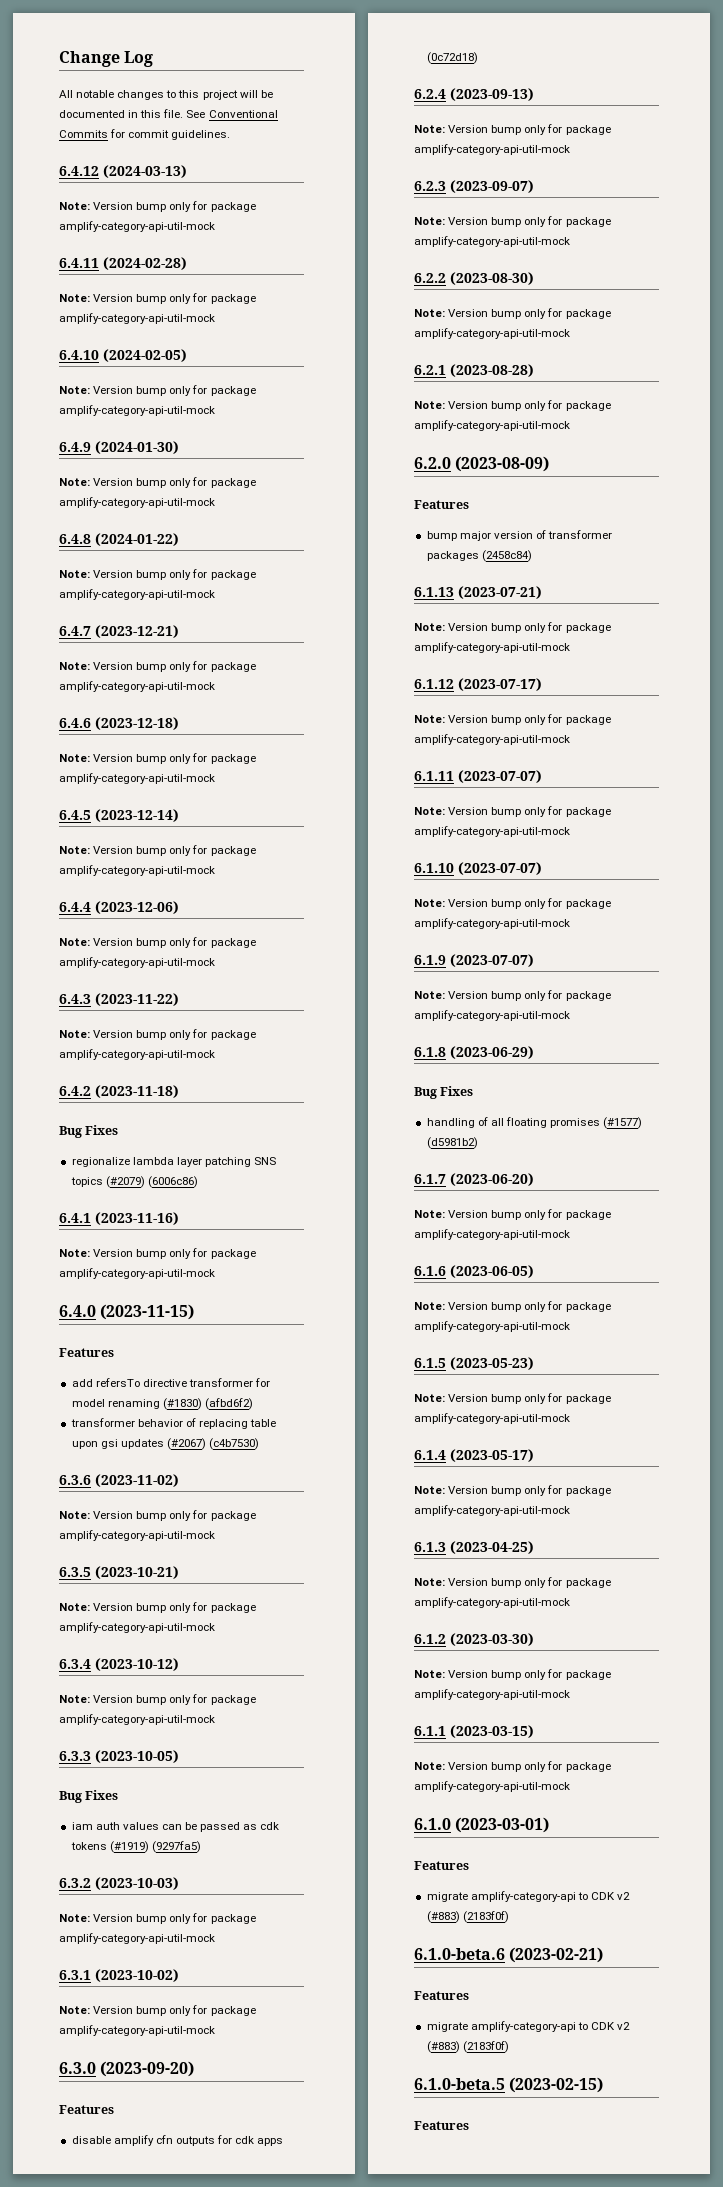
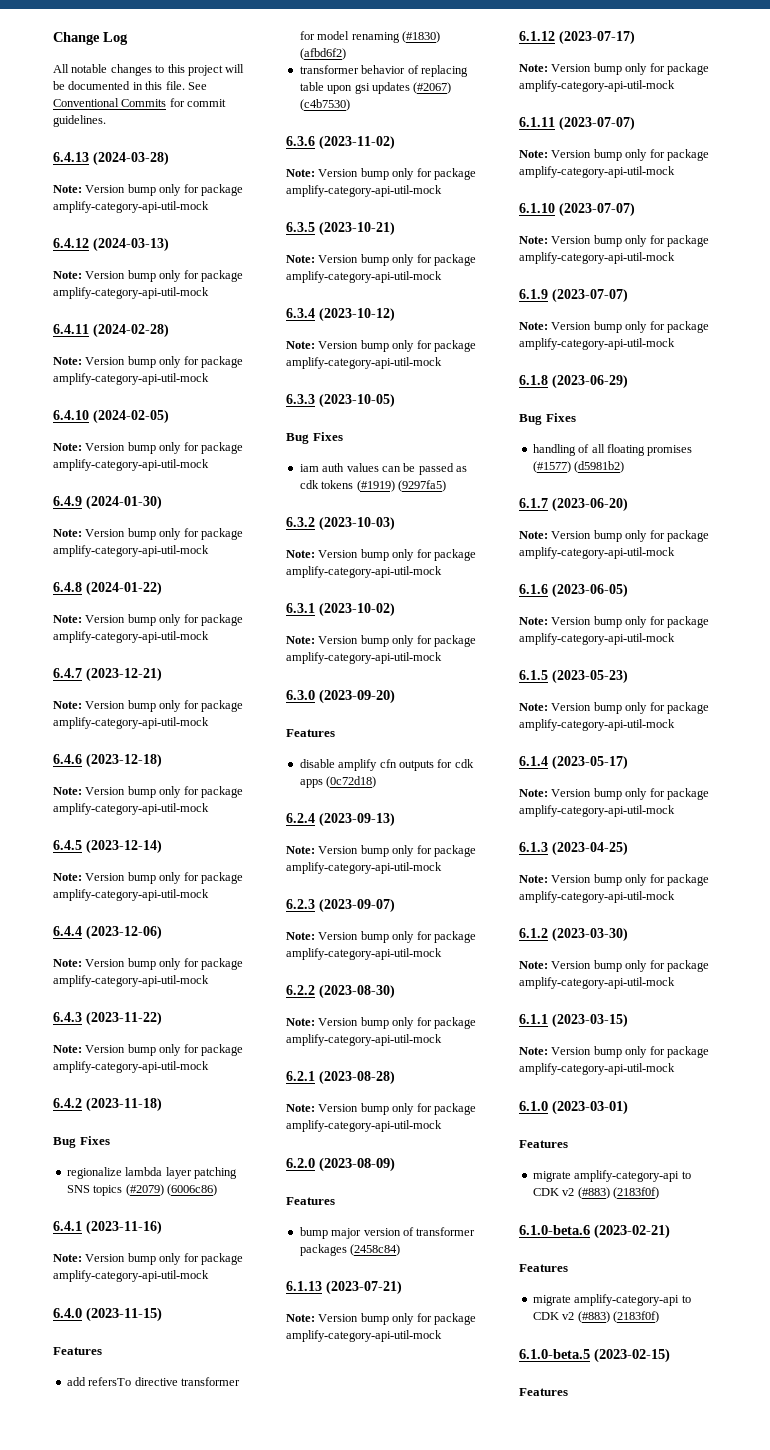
(231, 135) none -> [53,152,169,165] [53,184,243,196] [53,201,209,213] // 6.4.13 (2024-03-28) // Note: Version bump only for package amplify-category-api-util-mock

